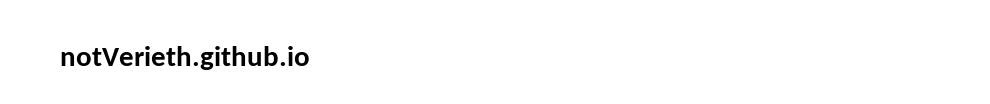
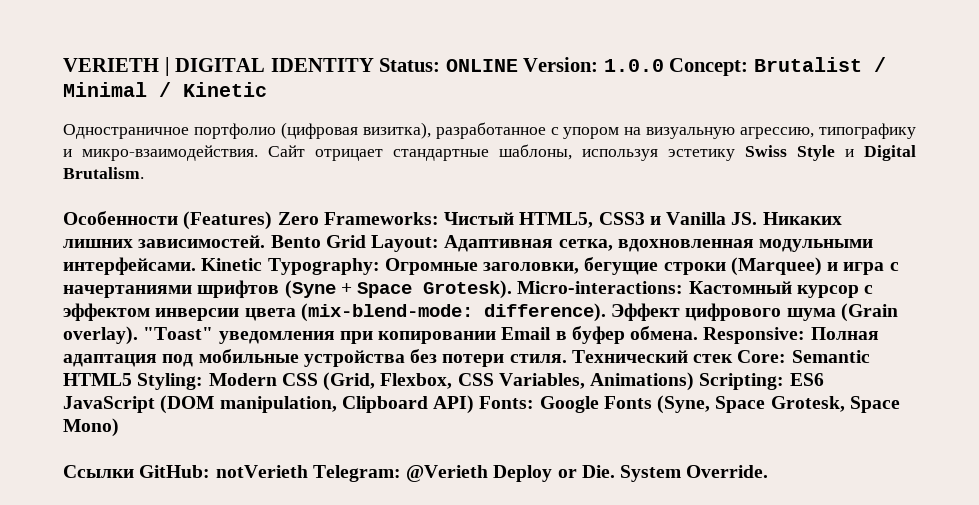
[60,46,310,70] notVerieth.github.io -> [63,57,886,76] [63,82,267,97] [63,122,916,139] [63,144,916,161] [63,167,144,179] [63,211,842,230] [63,235,874,252] [63,257,899,276] [63,280,874,299] [63,303,898,322] [63,326,879,345] [63,349,870,367] [63,372,824,391] [63,395,900,414] [63,418,119,437] [63,465,769,482] VERIETH | DIGITAL IDENTITY Status: ONLINE Version: 1.0.0 Concept: Brutalist / Minimal / Kinetic // Одностраничное портфолио (цифровая визитка), разработанное с упором на визуальную агрессию, типографику и микро-взаимодействия. Сайт отрицает стандартные шаблоны, используя эстетику Swiss Style и Digital Brutalism. // Особенности (Features) Zero Frameworks: Чистый HTML5, CSS3 и Vanilla JS. Никаких лишних зависимостей. Bento Grid Layout: Адаптивная сетка, вдохновленная модульными интерфейсами. Kinetic Typography: Огромные заголовки, бегущие строки (Marquee) и игра с начертаниями шрифтов (Syne + Space Grotesk). Micro-interactions: Кастомный курсор с эффектом инверсии цвета (mix-blend-mode: difference). Эффект цифрового шума (Grain overlay). "Toast" уведомления при копировании Email в буфер обмена. Responsive: Полная адаптация под мобильные устройства без потери стиля. Технический стек Core: Semantic HTML5 Styling: Modern CSS (Grid, Flexbox, CSS Variables, Animations) Scripting: ES6 JavaScript (DOM manipulation, Clipboard API) Fonts: Google Fonts (Syne, Space Grotesk, Space Mono) // Ссылки GitHub: notVerieth Telegram: @Verieth Deploy or Die. System Override.

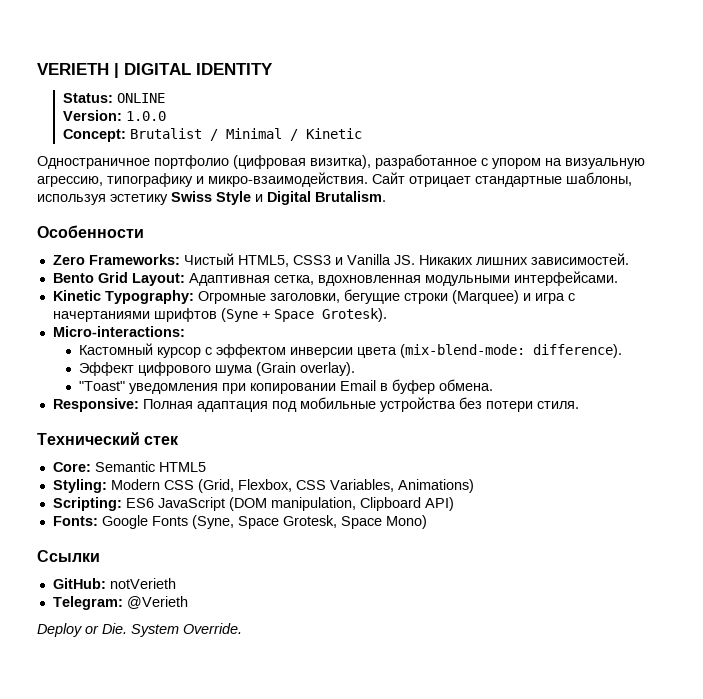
(374, 65) none -> (273, 69) //
(518, 65) none -> (165, 98) //
(664, 65) none -> (166, 116) //
[183,211,273,230] (Features) -> (144, 231) //
(266, 241) none -> (629, 259) //
(196, 266) none -> (618, 278) //
(513, 289) none -> (387, 315) //
(684, 287) none -> (185, 331) //
(606, 312) none -> (622, 351) //
(138, 335) none -> (355, 369) //
(699, 333) none -> (493, 385) //
(567, 358) none -> (579, 405) //
(734, 358) none -> (180, 440) //
(132, 379) none -> (206, 467) //
(695, 381) none -> (474, 486) //
(475, 404) none -> (454, 504) //
(134, 471) none -> (100, 556) //
(308, 471) none -> (176, 583) //
(489, 473) none -> (188, 602) //

